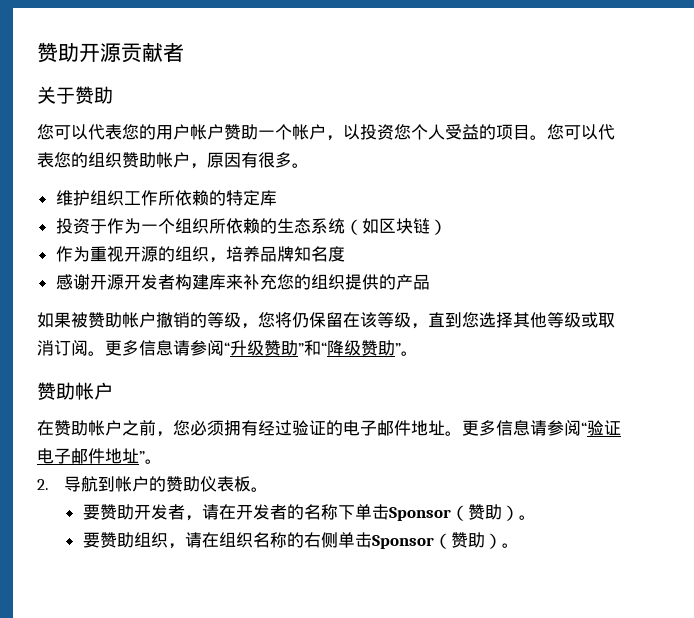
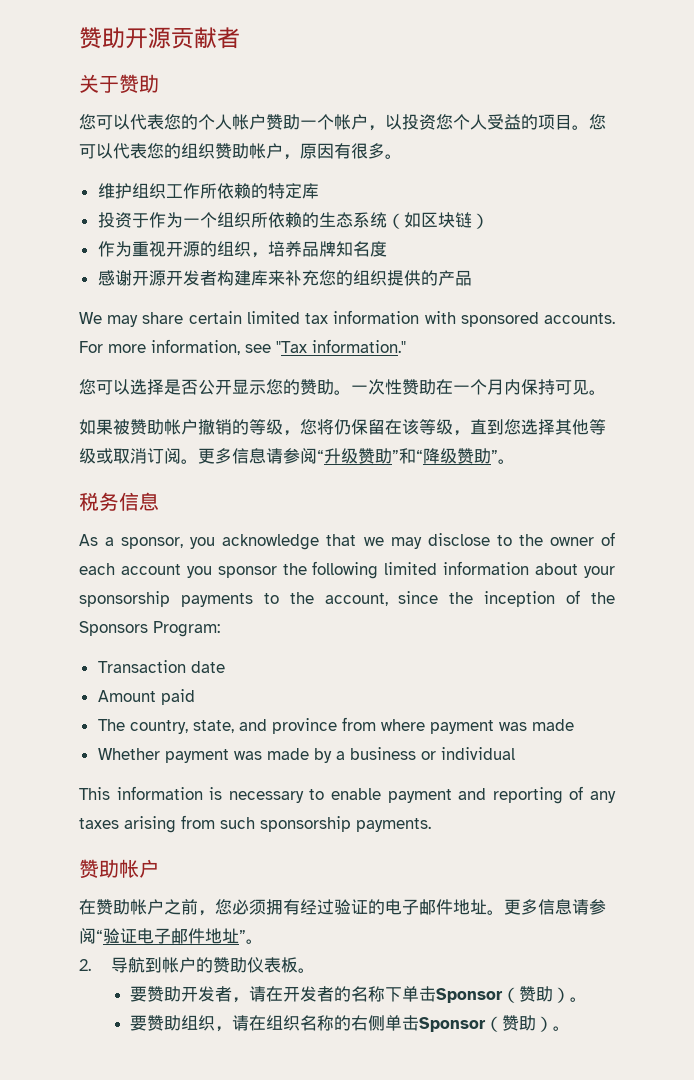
[156,124,190,140] 用户 -> [198,114,232,130] 个人
(430, 282) none -> [79,310,615,327] [79,339,406,355] [79,379,606,395] // We may share certain limited tax information with sponsored accounts. For more information, see "Tax information." // 您可以选择是否公开显示您的赞助。一次性赞助在一个月内保持可见。
(418, 353) none -> [79,492,159,511] [79,532,615,550] [79,561,616,579] [79,590,616,607] [79,621,220,637] [97,660,225,673] [97,689,195,705] [97,717,574,734] [97,747,515,763] [79,786,617,804] [79,815,431,833] // 税务信息 // As a sponsor, you acknowledge that we may disclose to the owner of each account you sponsor the following limited information about your sponsorship payments to the account, since the inception of the Sponsors Program: // Transaction date // Amount paid // The country, state, and province from where payment was made // Whether payment was made by a business or individual // This information is necessary to enable payment and reporting of any taxes arising from such sponsorship payments.

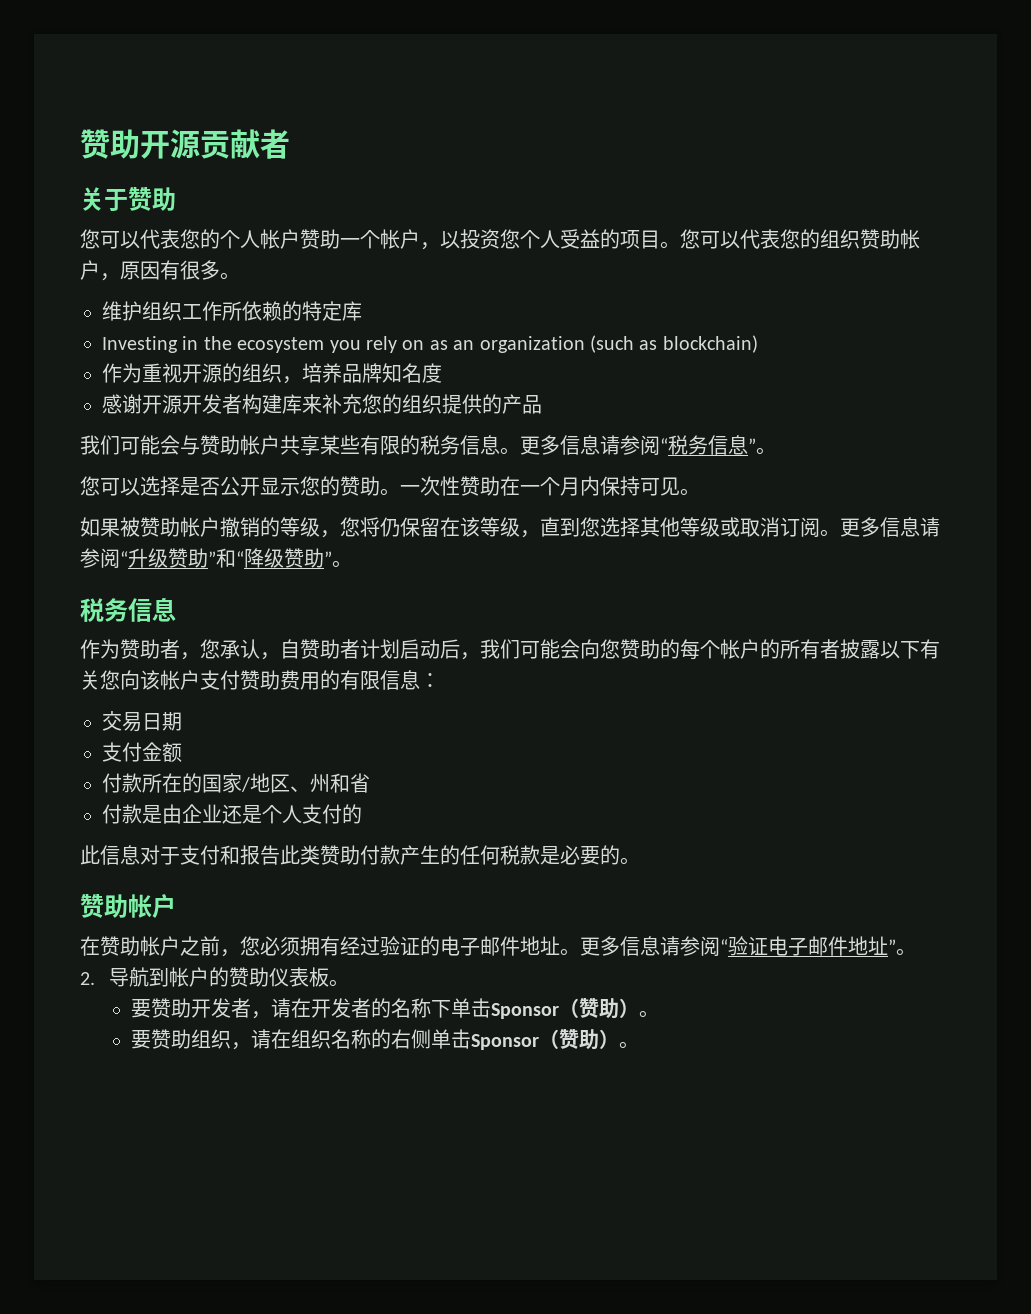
[97,212,489,229] 投资于作为一个组织所依赖的生态系统（如区块链） -> [102,335,758,353] Investing in the ecosystem you rely on as an organization (such as blockchain)
[79,310,615,327] [79,339,406,355] We may share certain limited tax information with sponsored accounts. For more information, see "Tax information." -> [80,435,776,456] 我们可能会与赞助帐户共享某些有限的税务信息。更多信息请参阅“税务信息”。
[79,532,615,550] [79,561,616,579] [79,590,616,607] [79,621,220,637] [97,660,225,673] [97,689,195,705] [97,717,574,734] [97,747,515,763] [79,786,617,804] [79,815,431,833] As a sponsor, you acknowledge that we may disclose to the owner of each account you sponsor the following limited information about your sponsorship payments to the account, since the inception of the Sponsors Program: // Transaction date // Amount paid // The country, state, and province from where payment was made // Whether payment was made by a business or individual // This information is necessary to enable payment and reporting of any taxes arising from such sponsorship payments. -> [80,639,940,660] [80,670,440,690] [102,711,182,732] [102,742,182,762] [102,773,370,793] [102,804,362,824] [80,845,640,865] 作为赞助者，您承认，自赞助者计划启动后，我们可能会向您赞助的每个帐户的所有者披露以下有关您向该帐户支付赞助费用的有限信息： // 交易日期 // 支付金额 // 付款所在的国家/地区、州和省 // 付款是由企业还是个人支付的 // 此信息对于支付和报告此类赞助付款产生的任何税款是必要的。

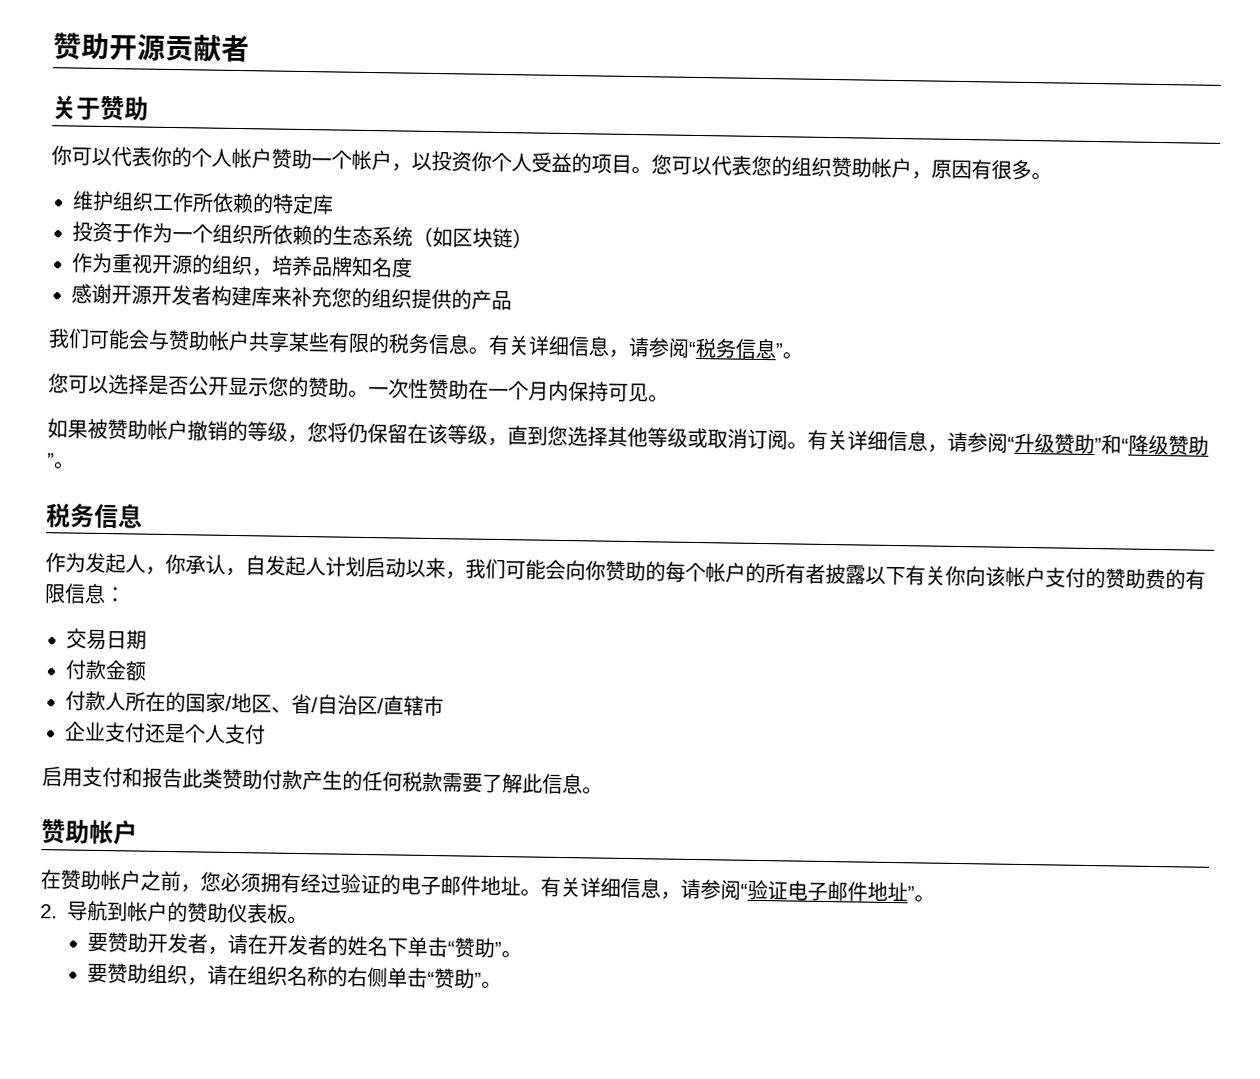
[80,229,200,249] 您可以代表您 -> [51,145,172,167] 你可以代表你
[500,229,520,249] 您 -> [471,151,492,172] 你
[102,335,758,353] Investing in the ecosystem you rely on as an organization (such as blockchain) -> [72,221,533,249] 投资于作为一个组织所依赖的生态系统（如区块链）
[520,435,600,455] 更多信息 -> [488,334,629,358] 有关详细信息，
[840,517,920,537] 更多信息 -> [807,429,948,453] 有关详细信息，
[120,639,220,660] 赞助者，您 -> [85,552,186,575] 发起人，你
[300,639,360,659] 赞助者 -> [265,555,326,577] 发起人
[440,639,460,659] 后 -> [405,557,446,579] 以来
[600,639,620,659] 您 -> [585,560,606,581] 你
[100,670,120,690] 您 -> [945,565,966,587] 你
[240,670,320,690] 赞助费用 -> [1085,567,1166,590] 的赞助费
[102,742,142,762] 支付 -> [65,659,107,681] 付款
(142, 783) none -> [105,692,126,711] 人
[310,773,350,793] 州和 -> (292, 709) none
[102,804,222,824] // 付款是由企业 -> [311,694,444,717] [64,721,146,743] /自治区/直辖市 // 企业支付
[342,804,362,824] [80,845,180,865] 的 // 此信息对于 -> [42,766,83,787] // 启用
[540,845,620,865] 是必要的 -> [442,773,583,795] 需要了解此信息
[580,936,660,956] 更多信息 -> [540,876,681,900] 有关详细信息，
[390,998,639,1019] 名称下单击Sponsor（赞助） -> [347,935,503,959] 姓名下单击“赞助”
[470,1029,619,1050] Sponsor（赞助） -> [427,968,483,989] “赞助”

